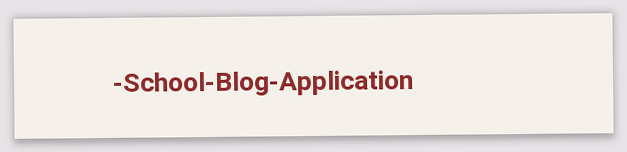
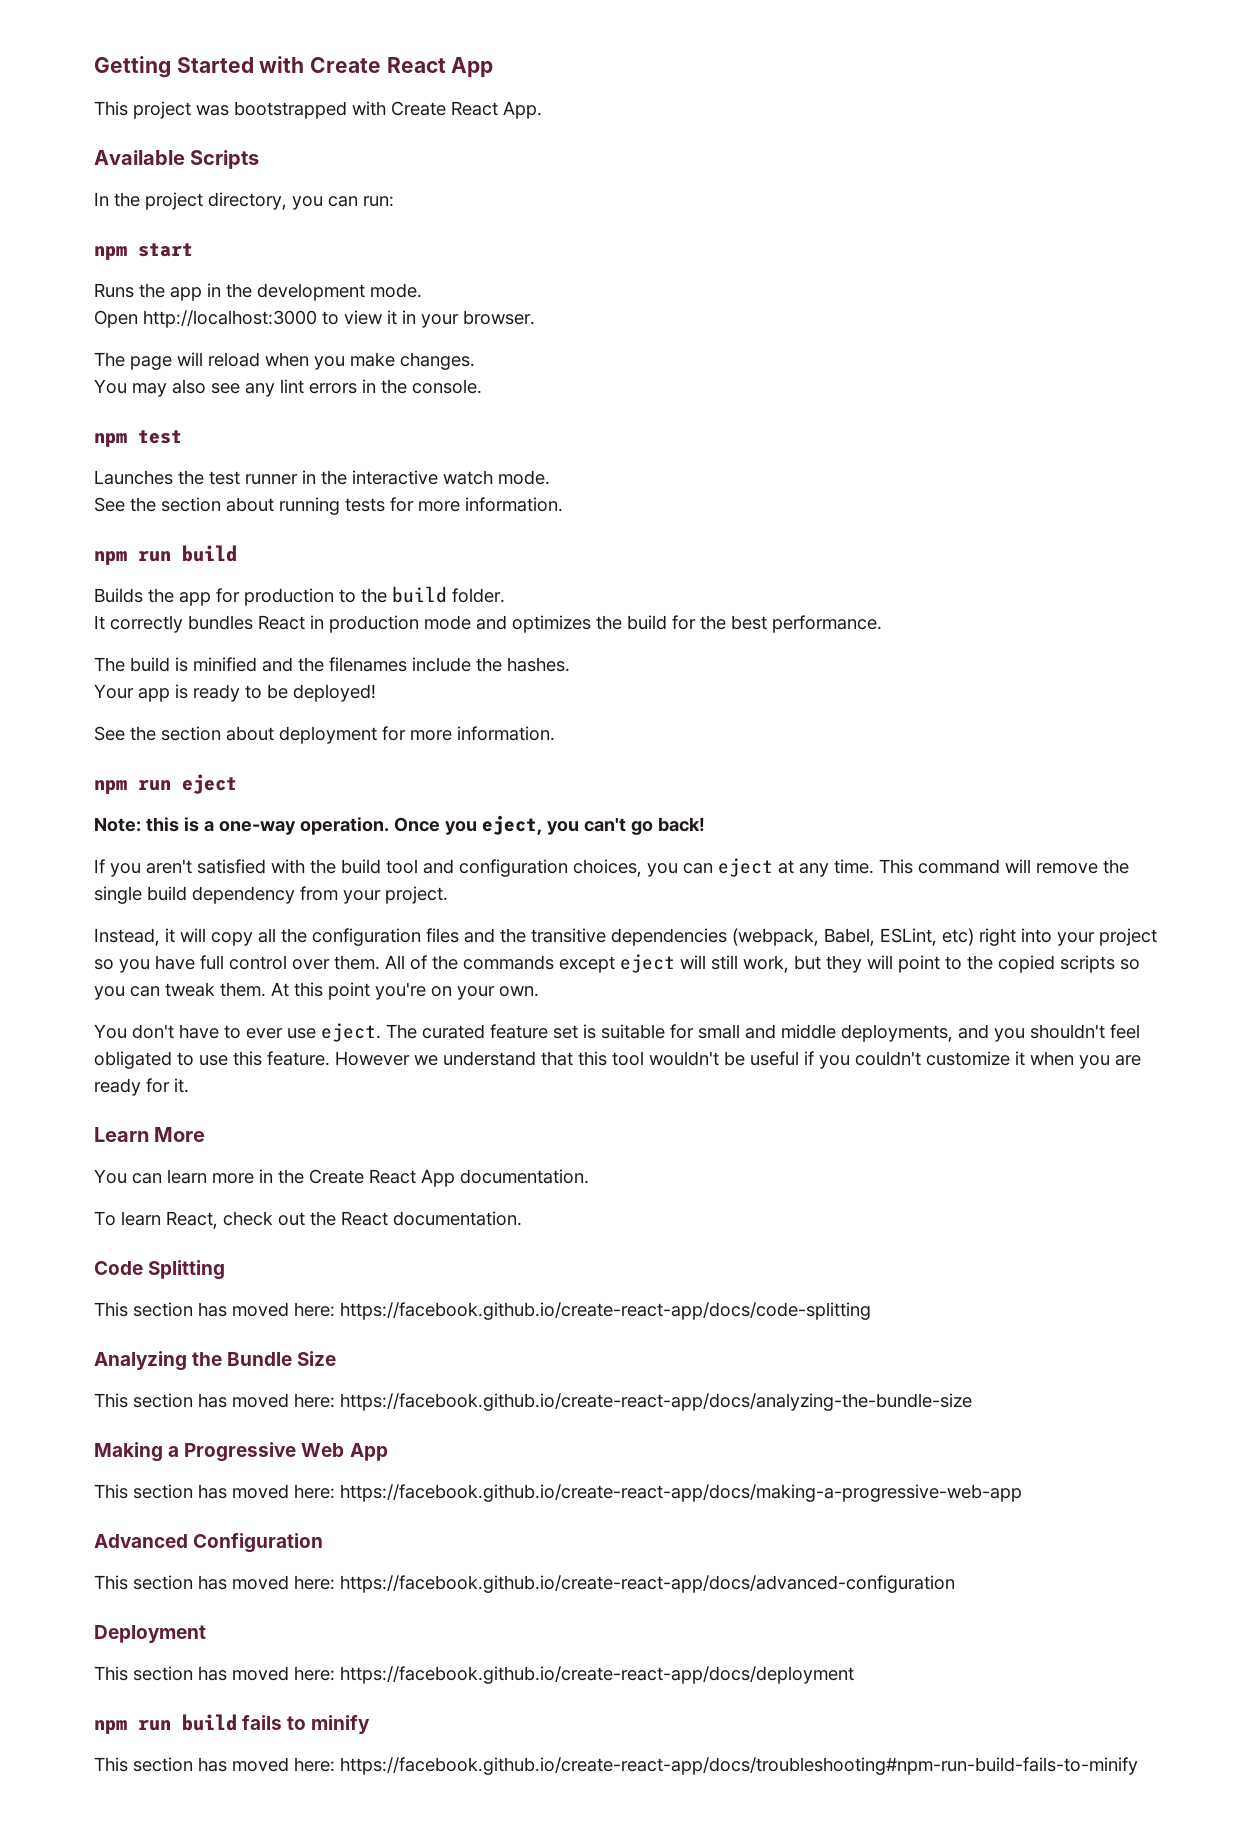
[112,70,414,97] -School-Blog-Application -> [94,56,494,78] [94,101,542,119] [94,150,260,169] [94,192,394,210] [94,243,193,260] [94,283,422,301] [94,310,535,328] [94,352,475,370] [94,379,482,397] [94,430,182,447] [94,470,550,485] [94,497,563,515] [94,545,237,565] [94,586,505,606] [94,615,882,633] [94,657,570,672] [94,684,376,702] [94,726,555,744] [94,774,237,794] [94,815,705,835] [94,858,1129,877] [94,886,448,904] [94,928,1157,946] [94,954,1140,973] [94,982,539,1000] [94,1023,1140,1042] [94,1051,1141,1069] [94,1078,189,1096] [94,1127,206,1142] [94,1169,589,1187] [94,1211,522,1229] [94,1260,226,1280] [94,1302,871,1320] [94,1351,337,1371] [94,1393,972,1411] [94,1442,388,1462] [94,1484,1022,1502] [94,1533,324,1553] [94,1575,955,1593] [94,1625,206,1643] [94,1666,854,1684] [94,1714,371,1734] [94,1757,1138,1775] Getting Started with Create React App // This project was bootstrapped with Create React App. // Available Scripts // In the project directory, you can run: // npm start // Runs the app in the development mode. // Open http://localhost:3000 to view it in your browser. // The page will reload when you make changes. // You may also see any lint errors in the console. // npm test // Launches the test runner in the interactive watch mode. // See the section about running tests for more information. // npm run build // Builds the app for production to the build folder. // It correctly bundles React in production mode and optimizes the build for the best performance. // The build is minified and the filenames include the hashes. // Your app is ready to be deployed! // See the section about deployment for more information. // npm run eject // Note: this is a one-way operation. Once you eject, you can't go back! // If you aren't satisfied with the build tool and configuration choices, you can eject at any time. This command will remove the single build dependency from your project. // Instead, it will copy all the configuration files and the transitive dependencies (webpack, Babel, ESLint, etc) right into your project so you have full control over them. All of the commands except eject will still work, but they will point to the copied scripts so you can tweak them. At this point you're on your own. // You don't have to ever use eject. The curated feature set is suitable for small and middle deployments, and you shouldn't feel obligated to use this feature. However we understand that this tool wouldn't be useful if you couldn't customize it when you are ready for it. // Learn More // You can learn more in the Create React App documentation. // To learn React, check out the React documentation. // Code Splitting // This section has moved here: https://facebook.github.io/create-react-app/docs/code-splitting // Analyzing the Bundle Size // This section has moved here: https://facebook.github.io/create-react-app/docs/analyzing-the-bundle-size // Making a Progressive Web App // This section has moved here: https://facebook.github.io/create-react-app/docs/making-a-progressive-web-app // Advanced Configuration // This section has moved here: https://facebook.github.io/create-react-app/docs/advanced-configuration // Deployment // This section has moved here: https://facebook.github.io/create-react-app/docs/deployment // npm run build fails to minify // This section has moved here: https://facebook.github.io/create-react-app/docs/troubleshooting#npm-run-build-fails-to-minify

